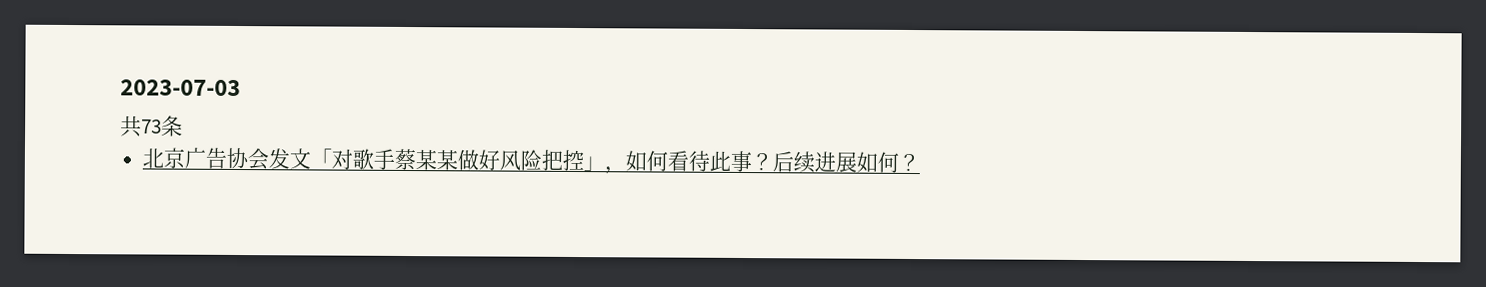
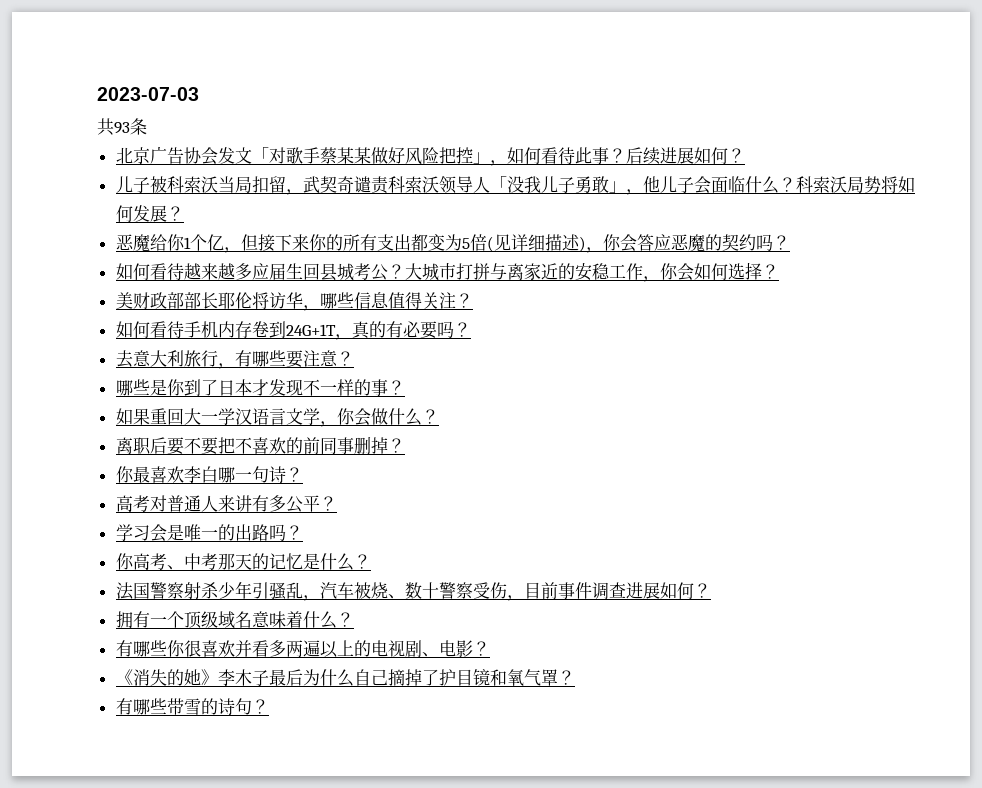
[141,119,162,134] 73 -> [114,122,130,134] 93
(921, 162) none -> [115,176,915,195] [115,205,184,222] [115,234,790,253] [115,262,779,282] [115,292,473,311] [115,321,471,340] [115,350,354,369] [115,379,405,396] [115,408,439,427] [115,436,405,455] [115,466,303,483] [115,495,337,513] [115,524,303,542] [115,553,371,571] [115,581,711,601] [115,611,354,629] [115,640,490,658] [115,668,575,687] [115,698,269,715] // 儿子被科索沃当局扣留，武契奇谴责科索沃领导人「没我儿子勇敢」，他儿子会面临什么？科索沃局势将如何发展？ // 恶魔给你1个亿，但接下来你的所有支出都变为5倍(见详细描述)，你会答应恶魔的契约吗？ // 如何看待越来越多应届生回县城考公？大城市打拼与离家近的安稳工作，你会如何选择？ // 美财政部部长耶伦将访华，哪些信息值得关注？ // 如何看待手机内存卷到24G+1T，真的有必要吗？ // 去意大利旅行，有哪些要注意？ // 哪些是你到了日本才发现不一样的事？ // 如果重回大一学汉语言文学，你会做什么？ // 离职后要不要把不喜欢的前同事删掉？ // 你最喜欢李白哪一句诗？ // 高考对普通人来讲有多公平？ // 学习会是唯一的出路吗？ // 你高考、中考那天的记忆是什么？ // 法国警察射杀少年引骚乱，汽车被烧、数十警察受伤，目前事件调查进展如何？ // 拥有一个顶级域名意味着什么？ // 有哪些你很喜欢并看多两遍以上的电视剧、电影？ // 《消失的她》李木子最后为什么自己摘掉了护目镜和氧气罩？ // 有哪些带雪的诗句？

